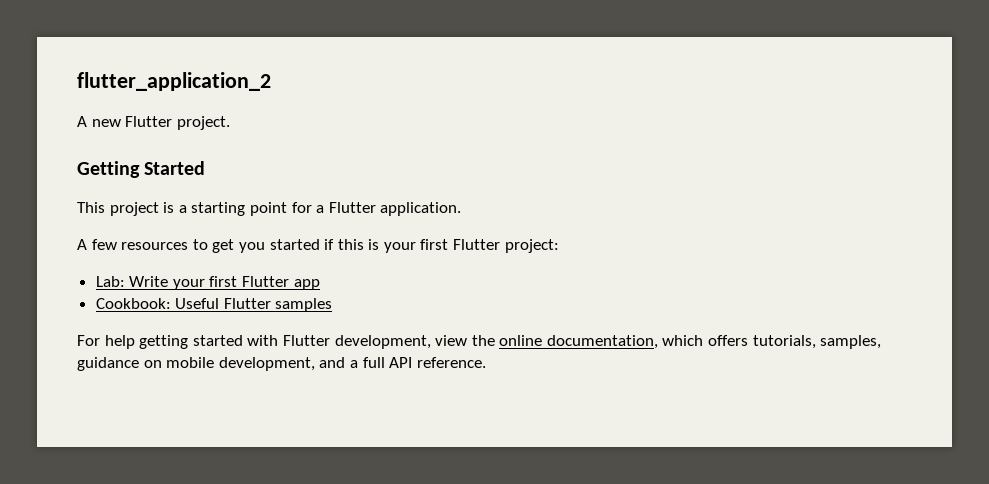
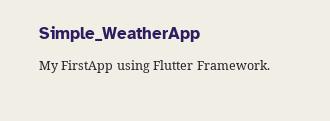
[77,72,271,91] [77,116,230,130] [77,161,206,178] [77,202,462,216] [77,239,559,253] [95,276,320,290] [95,298,333,312] [77,335,882,349] [77,357,486,371] flutter_application_2 // A new Flutter project. // Getting Started // This project is a starting point for a Flutter application. // A few resources to get you started if this is your first Flutter project: // Lab: Write your first Flutter app // Cookbook: Useful Flutter samples // For help getting started with Flutter development, view the online documentation, which offers tutorials, samples, guidance on mobile development, and a full API reference. -> [39,26,200,42] [39,60,270,73] Simple_WeatherApp // My FirstApp using Flutter Framework.

